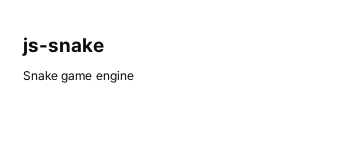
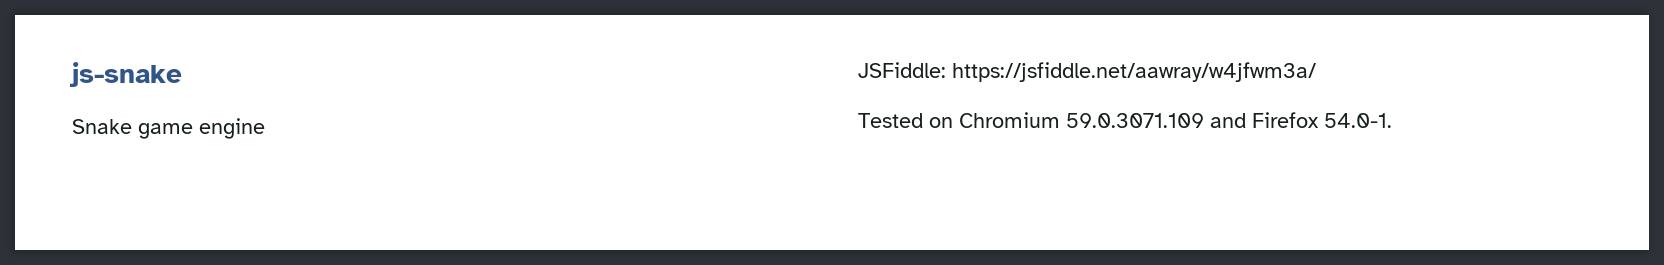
(134, 76) none -> [858,62,1316,82] [858,112,1392,128] // JSFiddle: https://jsfiddle.net/aawray/w4jfwm3a/ // Tested on Chromium 59.0.3071.109 and Firefox 54.0-1.

